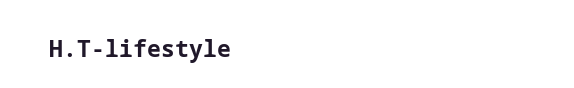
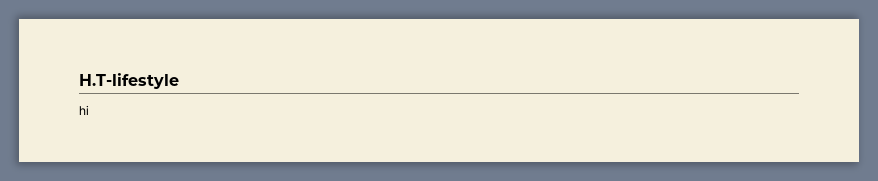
(231, 51) none -> [79,105,89,115] // hi

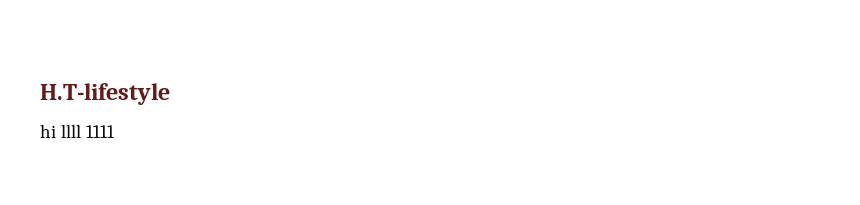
(89, 110) none -> [61,124,116,138] llll 1111

